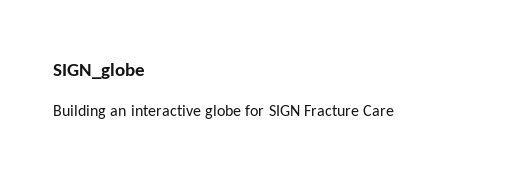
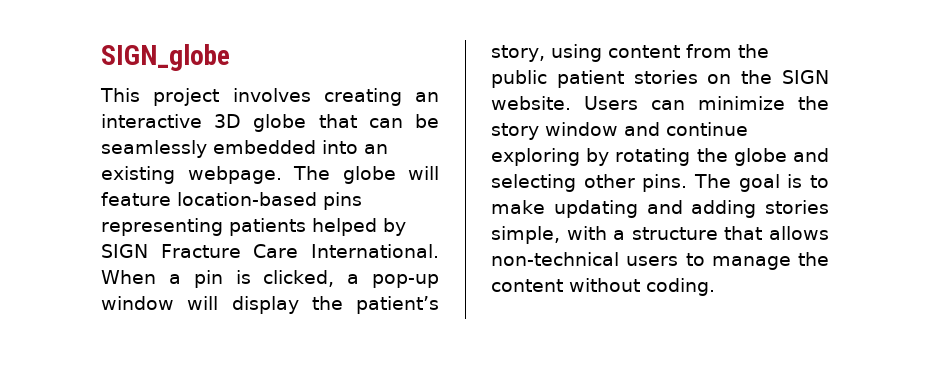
[53,105,395,119] Building an interactive globe for SIGN Fracture Care -> [100,88,439,106] [101,114,439,132] [101,140,388,158] [101,166,439,184] [101,192,362,210] [101,218,406,236] [101,244,439,258] [101,270,439,288] [101,296,439,314] [491,44,769,62] [491,70,829,88] [491,96,829,110] [491,122,748,140] [491,148,829,166] [491,174,829,192] [491,200,829,218] [491,226,829,244] [491,252,829,270] [491,278,715,296] This project involves creating an interactive 3D globe that can be seamlessly embedded into an existing webpage. The globe will feature location-based pins representing patients helped by SIGN Fracture Care International. When a pin is clicked, a pop-up window will display the patient’s story, using content from the public patient stories on the SIGN website. Users can minimize the story window and continue exploring by rotating the globe and selecting other pins. The goal is to make updating and adding stories simple, with a structure that allows non-technical users to manage the content without coding.

